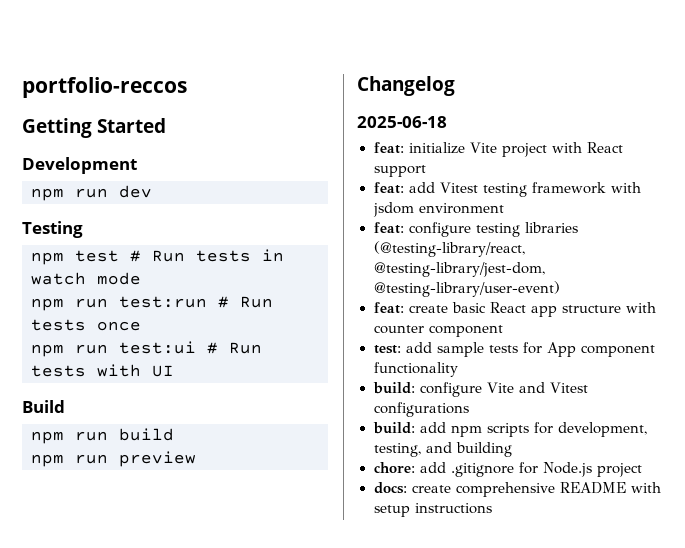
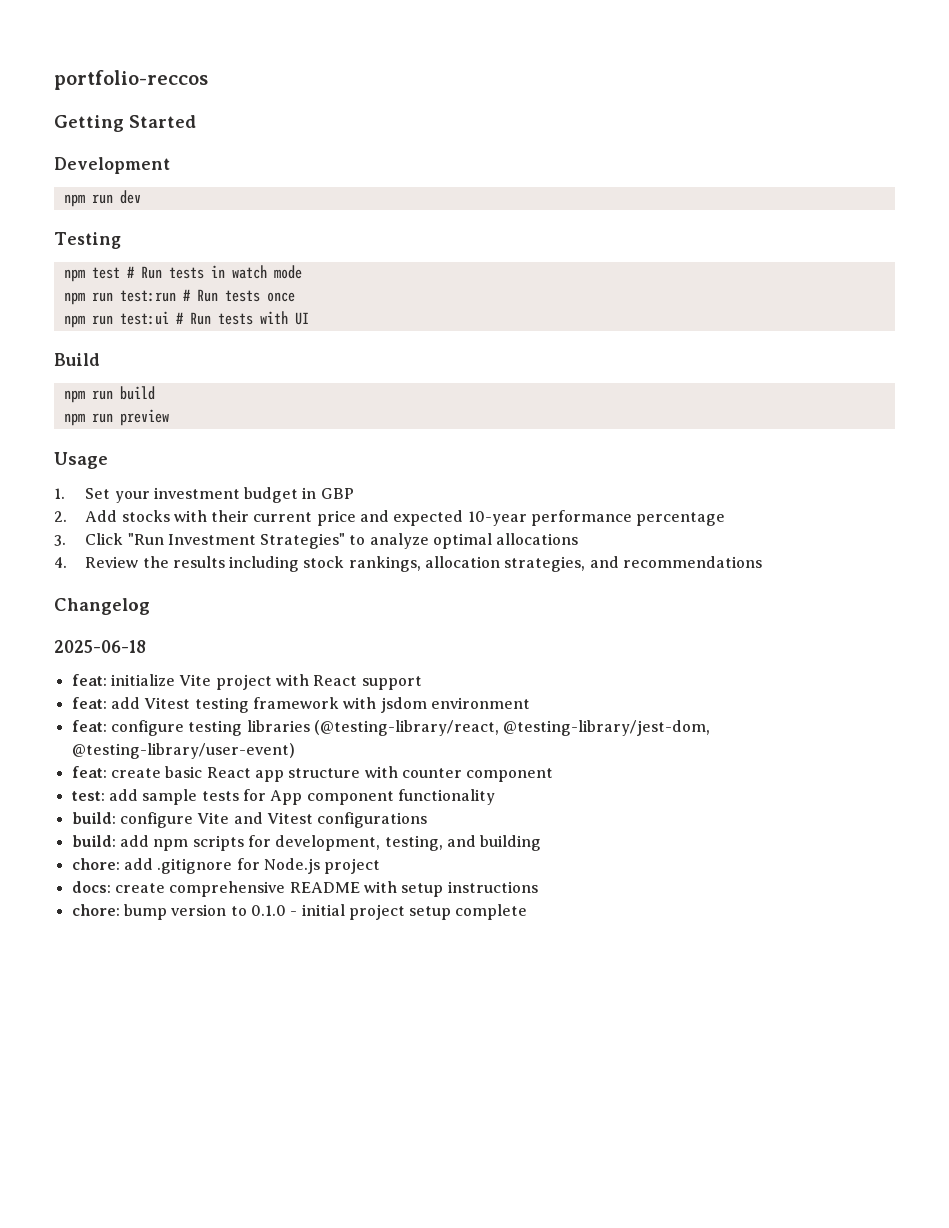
(196, 459) none -> [54,452,108,469] [54,487,354,503] [54,510,726,526] [54,533,579,549] [54,556,763,572] // Usage // 1. Set your investment budget in GBP // 2. Add stocks with their current price and expected 10-year performance percentage // 3. Click "Run Investment Strategies" to analyze optimal allocations // 4. Review the results including stock rankings, allocation strategies, and recommendations
(492, 508) none -> [71,904,528,920] // chore: bump version to 0.1.0 - initial project setup complete

